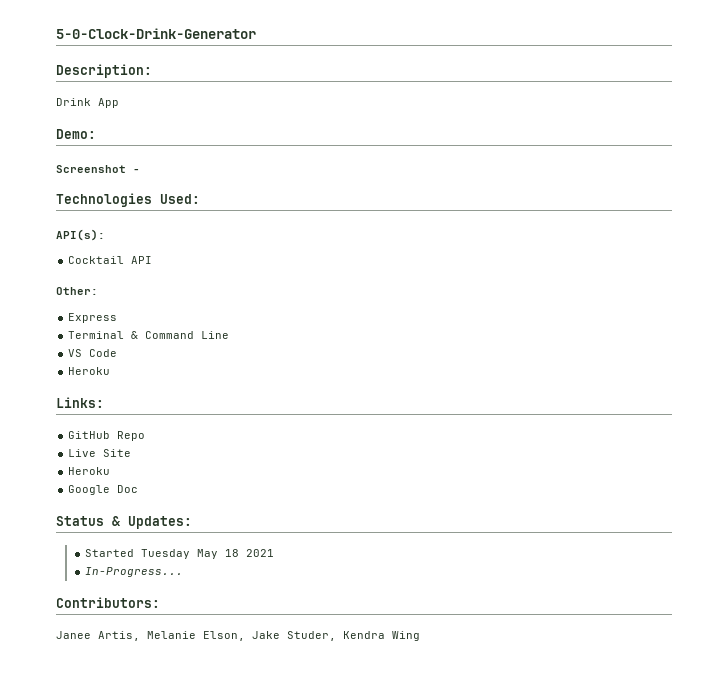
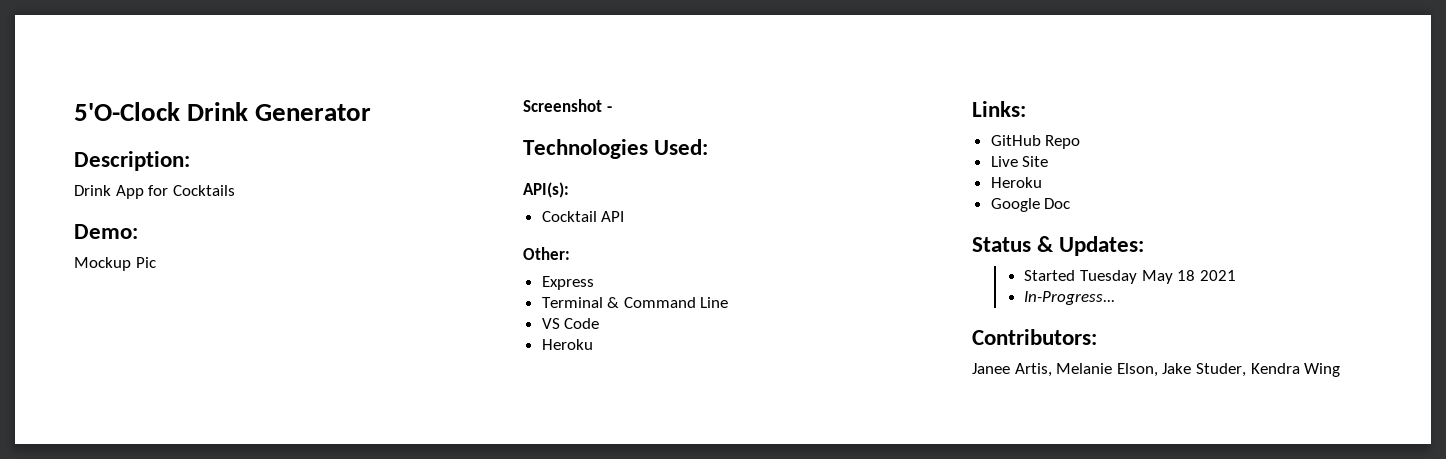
[56,28,256,39] 5-0-Clock-Drink-Generator -> [74,102,372,121] 5'O-Clock Drink Generator
(119, 103) none -> [148,185,235,196] for Cocktails
(96, 134) none -> [74,257,156,271] // Mockup Pic

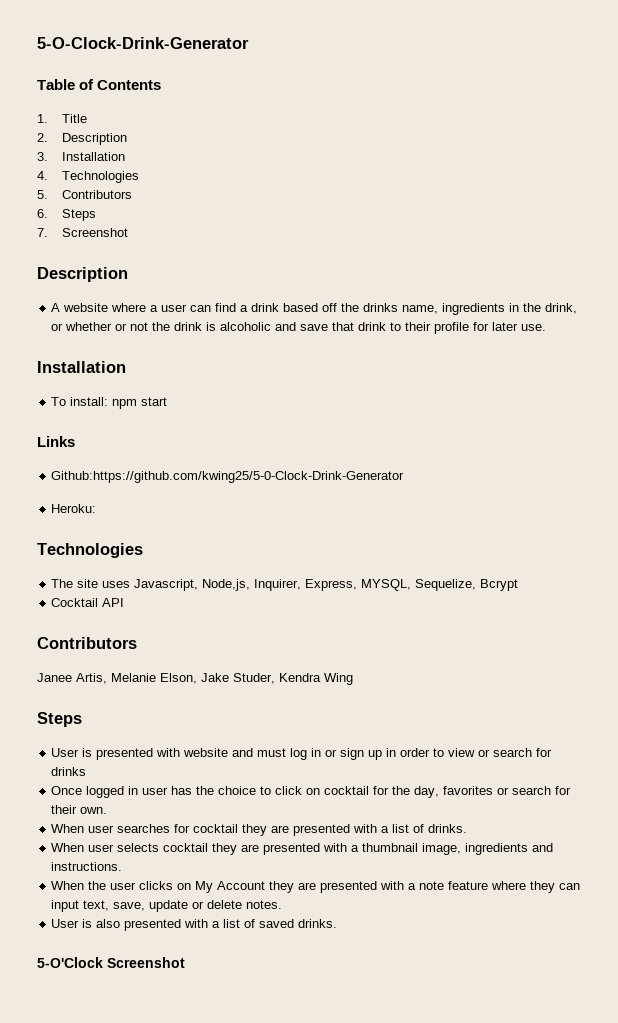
[74,102,372,121] [74,151,190,171] [74,185,235,199] [74,224,138,239] [74,257,156,271] [523,99,612,112] [523,139,709,159] [523,182,569,198] [541,211,625,222] [523,247,570,260] [541,276,594,290] [541,297,729,308] [541,318,600,329] [541,339,593,350] [972,101,1026,117] [990,135,1081,149] [990,156,1049,167] [990,177,1042,188] [990,198,1071,212] [972,236,1145,256] [1024,270,1236,284] [1024,291,1116,305] [972,329,1097,345] 5'O-Clock Drink Generator // Description: // Drink App for Cocktails // Demo: // Mockup Pic // Screenshot - // Technologies Used: // API(s): // Cocktail API // Other: // Express // Terminal & Command Line // VS Code // Heroku // Links: // GitHub Repo // Live Site // Heroku // Google Doc // Status & Updates: // Started Tuesday May 18 2021 // In-Progress... // Contributors: -> [37,37,249,49] [37,79,162,90] [37,114,88,123] [37,133,128,145] [37,152,126,161] [37,171,140,183] [37,190,133,199] [37,209,97,221] [37,228,129,237] [37,267,128,282] [51,303,578,315] [51,322,547,334] [37,361,126,373] [51,397,168,409] [37,436,75,447] [51,471,405,483] [51,504,97,513] [37,543,143,558] [51,579,519,591] [51,598,125,607] [37,637,137,649] 5-O-Clock-Drink-Generator // Table of Contents // 1. Title // 2. Description // 3. Installation // 4. Technologies // 5. Contributors // 6. Steps // 7. Screenshot // Description // A website where a user can find a drink based off the drinks name, ingredients in the drink, or whether or not the drink is alcoholic and save that drink to their profile for later use. // Installation // To install: npm start // Links // Github:https://github.com/kwing25/5-0-Clock-Drink-Generator // Heroku: // Technologies // The site uses Javascript, Node,js, Inquirer, Express, MYSQL, Sequelize, Bcrypt // Cocktail API // Contributors
(1341, 370) none -> [37,712,82,727] [51,748,553,760] [51,767,87,776] [51,786,572,798] [51,805,108,814] [51,824,468,836] [51,843,554,855] [51,862,123,871] [51,881,581,893] [51,900,283,912] [51,919,338,931] [37,957,185,968] // Steps // User is presented with website and must log in or sign up in order to view or search for drinks // Once logged in user has the choice to click on cocktail for the day, favorites or search for their own. // When user searches for cocktail they are presented with a list of drinks. // When user selects cocktail they are presented with a thumbnail image, ingredients and instructions. // When the user clicks on My Account they are presented with a note feature where they can input text, save, update or delete notes. // User is also presented with a list of saved drinks. // 5-O'Clock Screenshot

